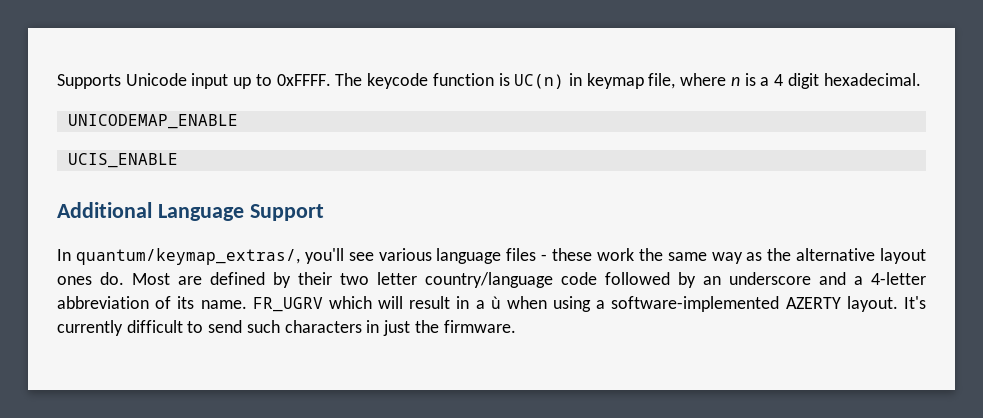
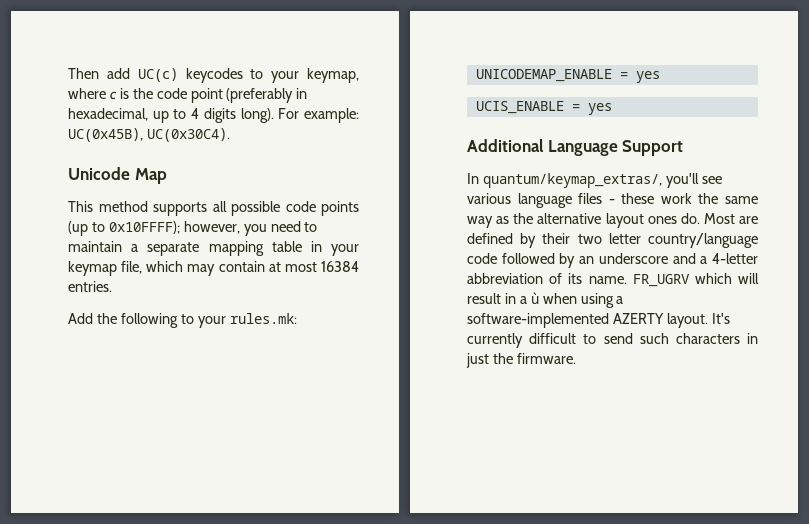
[57,73,921,89] Supports Unicode input up to 0xFFFF. The keycode function is UC(n) in keymap file, where n is a 4 digit hexadecimal. -> [68,68,359,83] [68,88,308,103] [68,108,360,123] [68,128,230,142] [68,167,167,184] [68,201,359,216] [68,221,318,236] [68,241,359,256] [68,261,359,276] [68,281,112,292] [68,313,297,328] Then add UC(c) keycodes to your keymap, where c is the code point (preferably in hexadecimal, up to 4 digits long). For example: UC(0x45B), UC(0x30C4). // Unicode Map // This method supports all possible code points (up to 0x10FFFF); however, you need to maintain a separate mapping table in your keymap file, which may contain at most 16384 entries. // Add the following to your rules.mk:
(238, 121) none -> [619,71,660,83] = yes
(178, 160) none -> [571,103,612,115] = yes

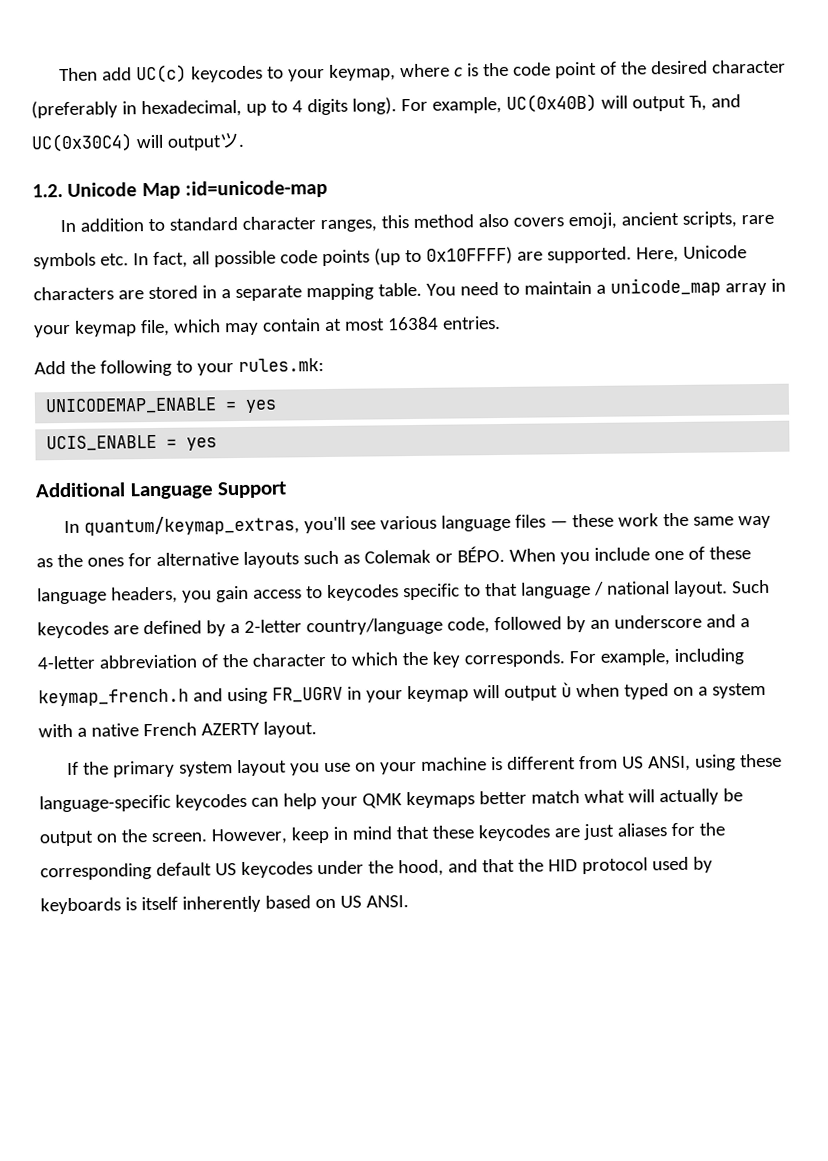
(223, 95) none -> [599,59,786,75] of the desired character
[304,108,360,123] [68,128,230,142] [68,167,167,184] [68,201,207,216] example: UC(0x45B), UC(0x30C4). // Unicode Map // This method supports -> [431,93,741,114] [31,132,244,153] [32,179,328,200] [59,211,774,233] [33,251,188,270] example, UC(0x40B) will output Ћ, and UC(0x30C4) will outputツ. // 1.2. Unicode Map :id=unicode-map // In addition to standard character ranges, this method also covers emoji, ancient scripts, rare symbols etc. In fact,
[108,221,267,236] 0x10FFFF); however, you -> [425,245,747,265] [33,282,456,302] 0x10FFFF) are supported. Here, Unicode characters are stored in a separate mapping table. You
[147,241,302,256] separate mapping table -> [609,277,767,297] unicode_map array
[482,173,662,188] quantum/keymap_extras/, -> [83,515,300,536] quantum/keymap_extras,
[608,199,615,204] - -> [549,520,568,528] —
[537,213,758,228] [467,233,758,248] [467,253,497,264] alternative layout ones do. Most are defined by their two letter country/language code -> [86,545,751,568] [37,579,770,605] [37,617,490,639] ones for alternative layouts such as Colemak or BÉPO. When you include one of these language headers, you gain access to keycodes specific to that language / national layout. Such keycodes are defined by a 2-letter country/language code,
[568,273,759,287] [467,292,624,308] [467,313,730,328] [467,333,758,348] [466,353,576,368] its name. FR_UGRV which will result in a ù when using a software-implemented AZERTY layout. It's currently difficult to send such characters in just the firmware. -> [221,648,744,668] [38,682,766,707] [38,721,317,738] [66,753,782,778] [39,788,743,813] [39,822,725,847] [40,856,713,881] [40,895,409,915] the character to which the key corresponds. For example, including keymap_french.h and using FR_UGRV in your keymap will output ù when typed on a system with a native French AZERTY layout. // If the primary system layout you use on your machine is different from US ANSI, using these language-specific keycodes can help your QMK keymaps better match what will actually be output on the screen. However, keep in mind that these keycodes are just aliases for the corresponding default US keycodes under the hood, and that the HID protocol used by keyboards is itself inherently based on US ANSI.

